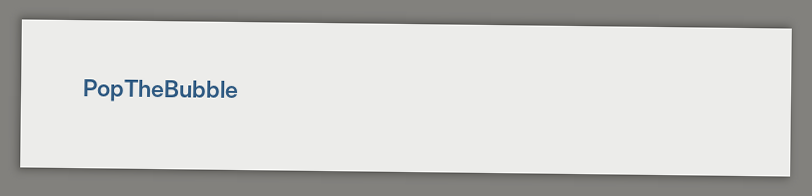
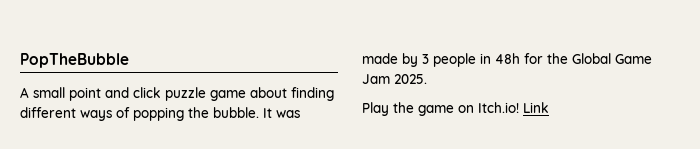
(239, 91) none -> [20,87,334,101] [20,107,300,121] [362,53,652,67] [362,74,427,84] [362,102,549,116] // A small point and click puzzle game about finding different ways of popping the bubble. It was made by 3 people in 48h for the Global Game Jam 2025. // Play the game on Itch.io! Link

